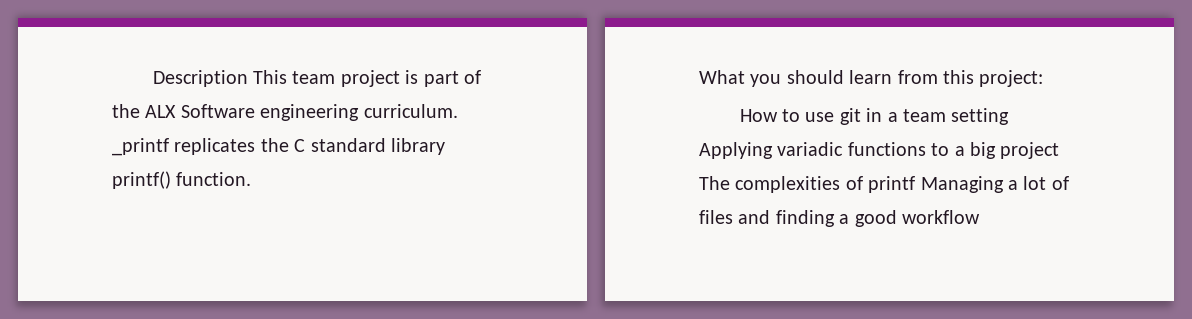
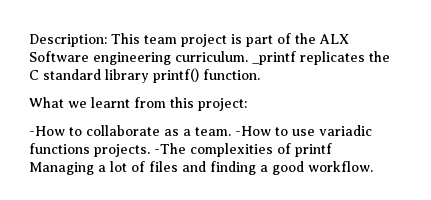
[152,70,248,87] Description -> [29,34,107,47] Description:
[750,70,893,87] you should learn -> [68,97,130,108] we learnt
[739,108,1010,125] [699,142,1060,159] [699,176,730,190] How to use git in a team setting Applying variadic functions to a big project The -> [29,125,372,136] [29,143,186,157] -How to collaborate as a team. -How to use variadic functions projects. -The
[902,210,980,224] workflow -> [308,161,373,172] workflow.

